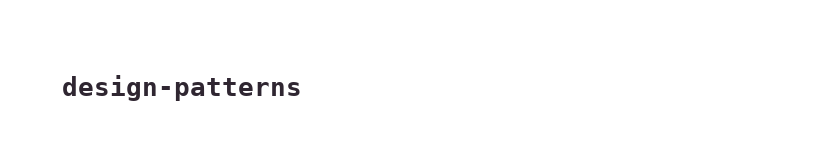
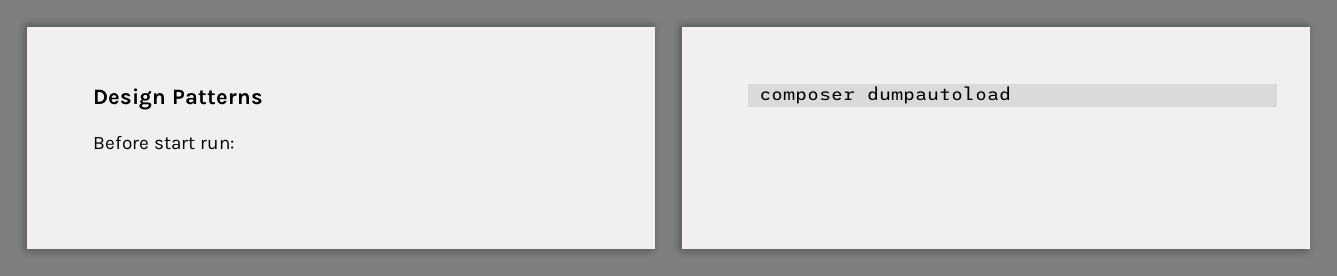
[62,75,302,101] design-patterns -> [93,88,263,110] [93,135,235,150] [759,86,1012,104] Design Patterns // Before start run: // composer dumpautoload

